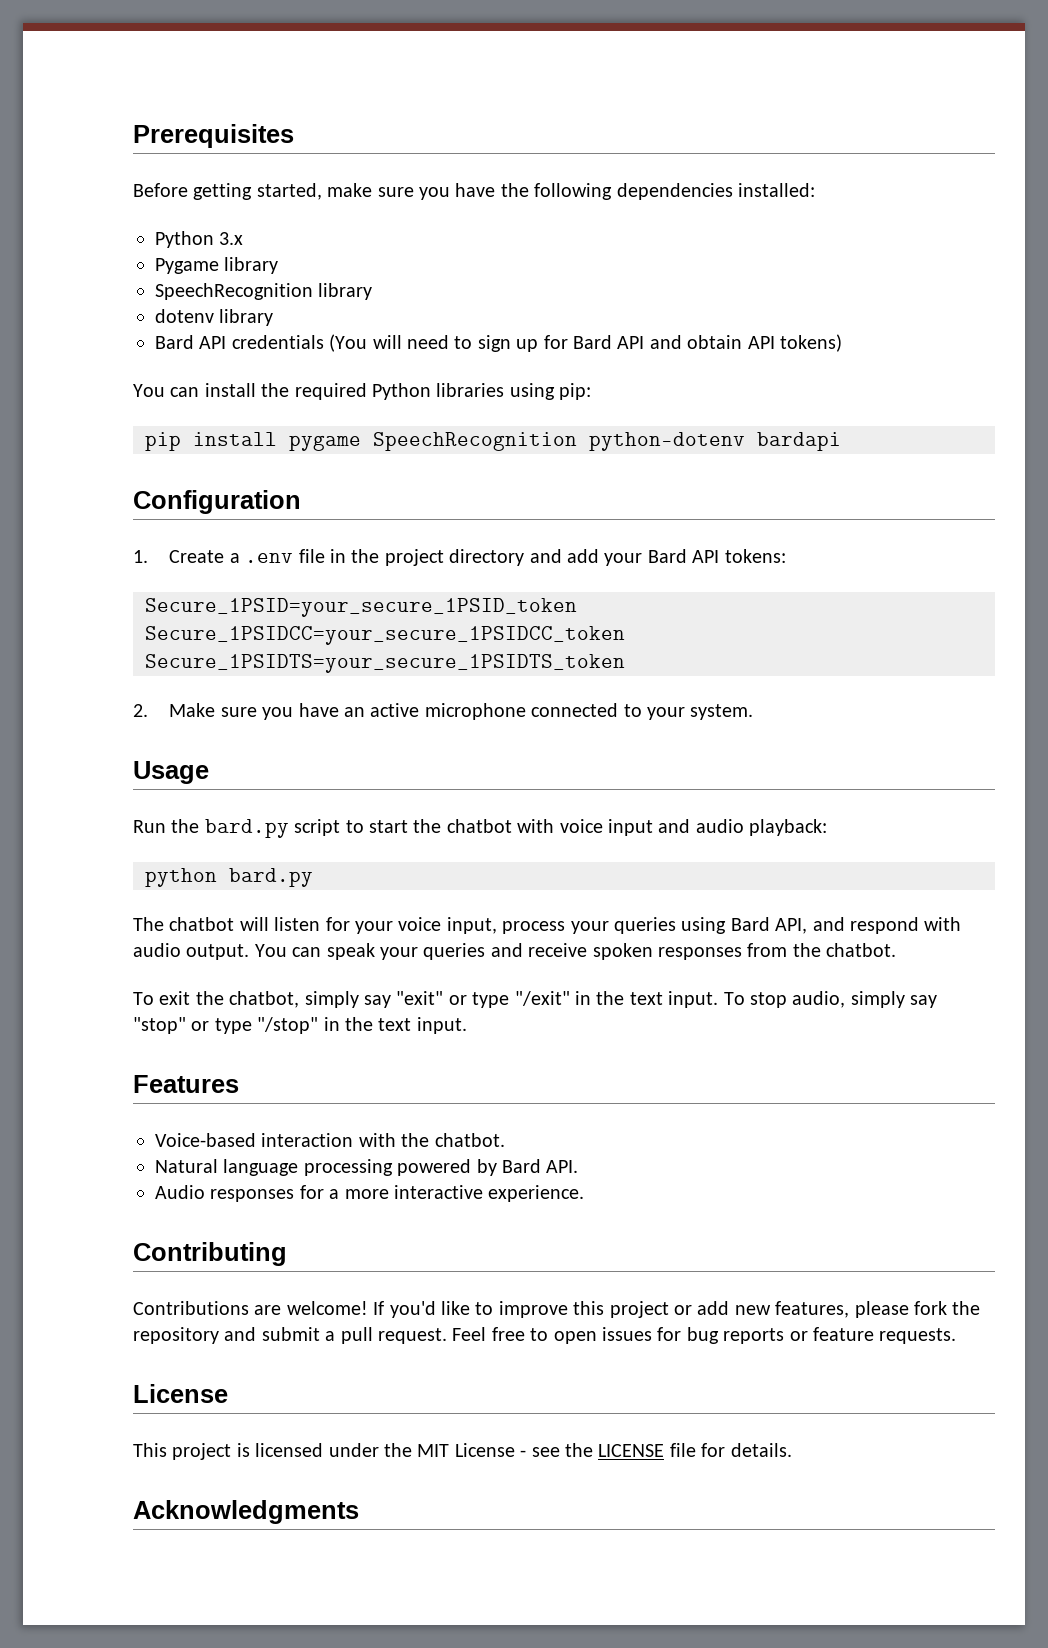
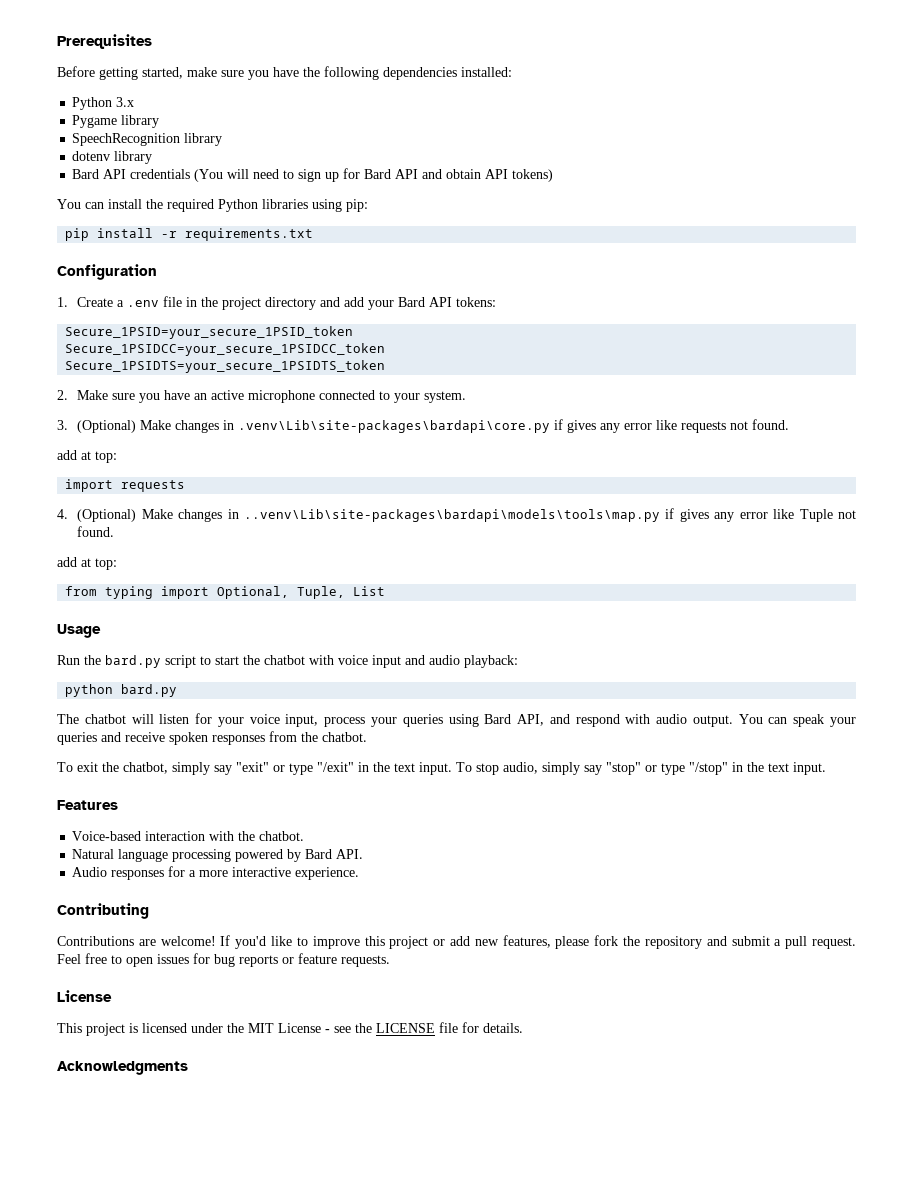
[289,432,841,451] pygame SpeechRecognition python-dotenv bardapi -> [161,228,314,241] -r requirements.txt
(754, 712) none -> [57,419,790,433] [57,450,117,463] [65,479,186,492] [57,508,857,522] [77,526,115,537] [57,557,117,570] [65,586,386,599] // 3. (Optional) Make changes in .venv\Lib\site-packages\bardapi\core.py if gives any error like requests not found. // add at top: // import requests // 4. (Optional) Make changes in ..venv\Lib\site-packages\bardapi\models\tools\map.py if gives any error like Tuple not found. // add at top: // from typing import Optional, Tuple, List

